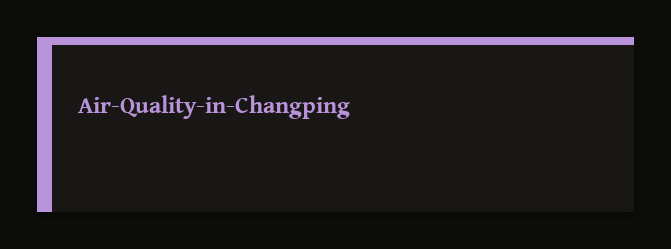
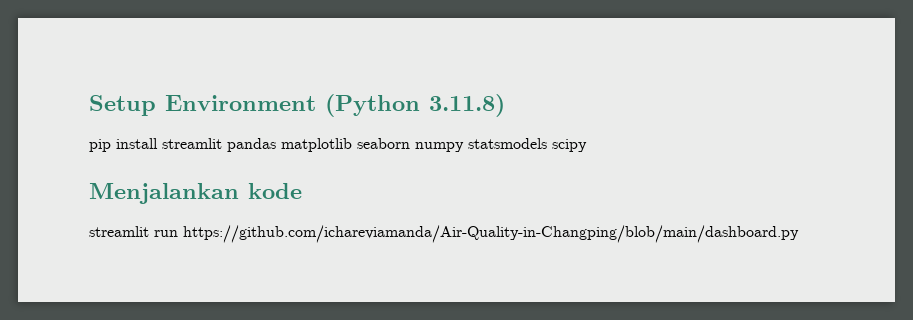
[78,95,350,119] Air-Quality-in-Changping -> [89,94,505,117] [89,138,587,152] [89,183,302,204] [89,225,799,243] Setup Environment (Python 3.11.8) // pip install streamlit pandas matplotlib seaborn numpy statsmodels scipy // Menjalankan kode // streamlit run https://github.com/ichareviamanda/Air-Quality-in-Changping/blob/main/dashboard.py

